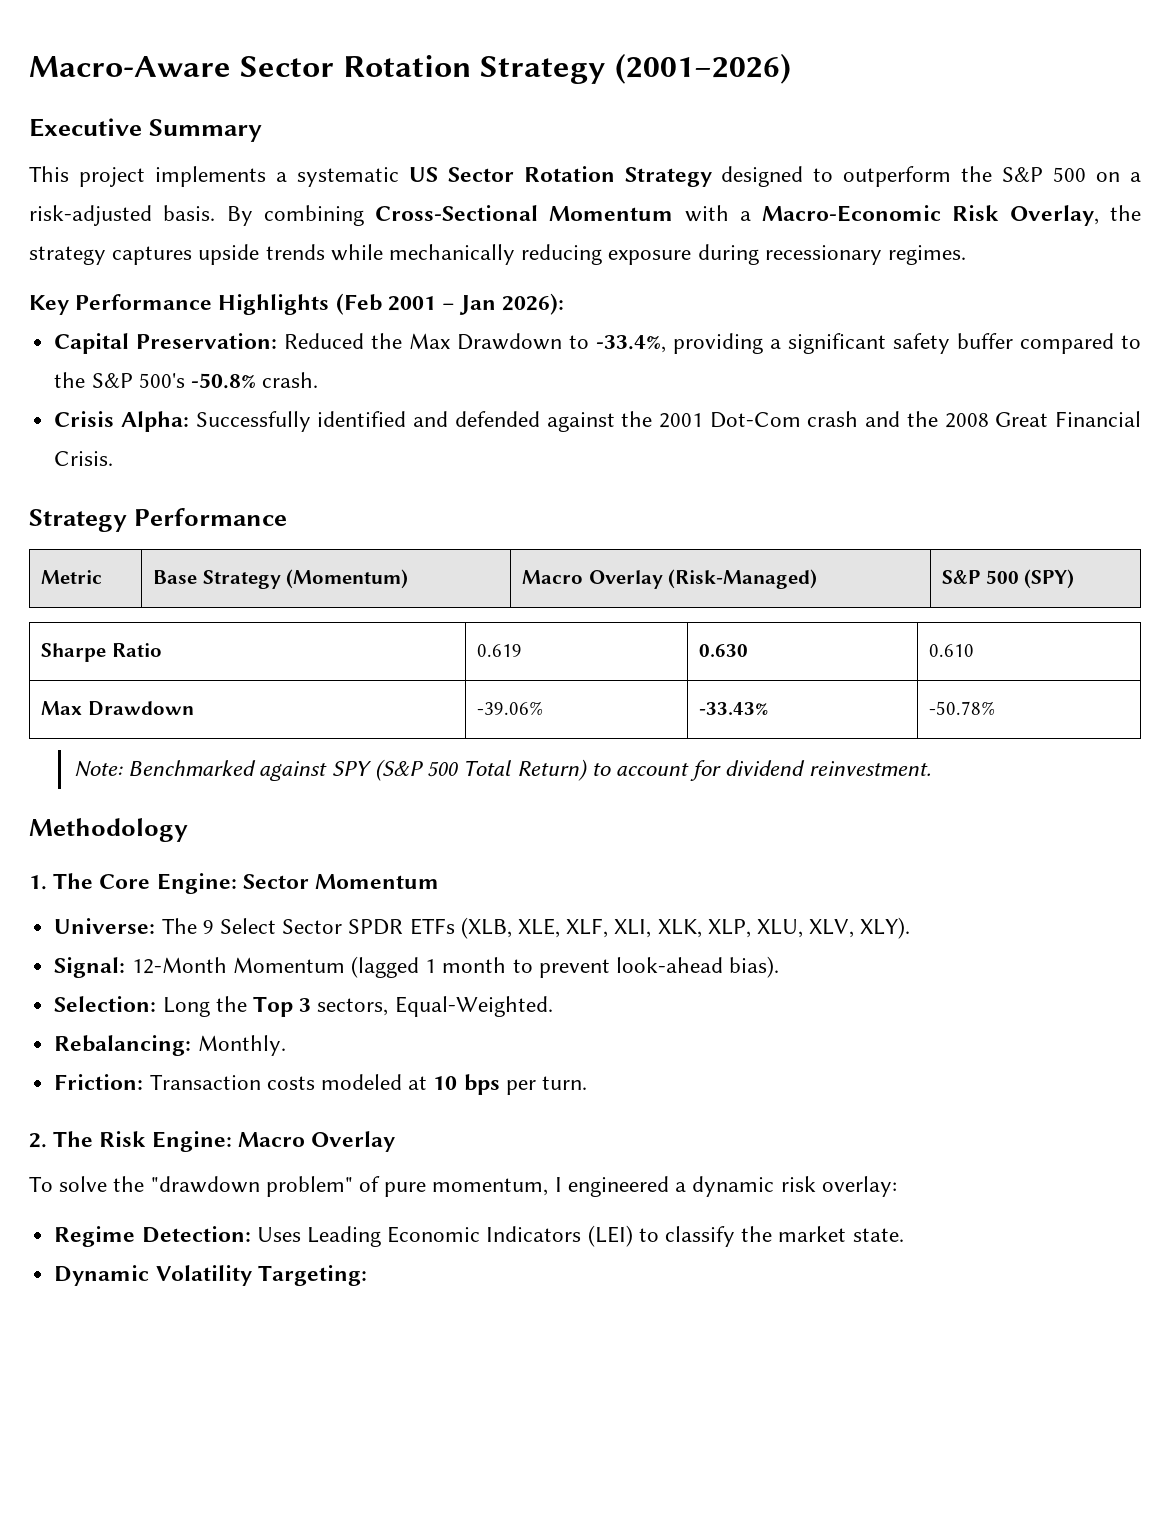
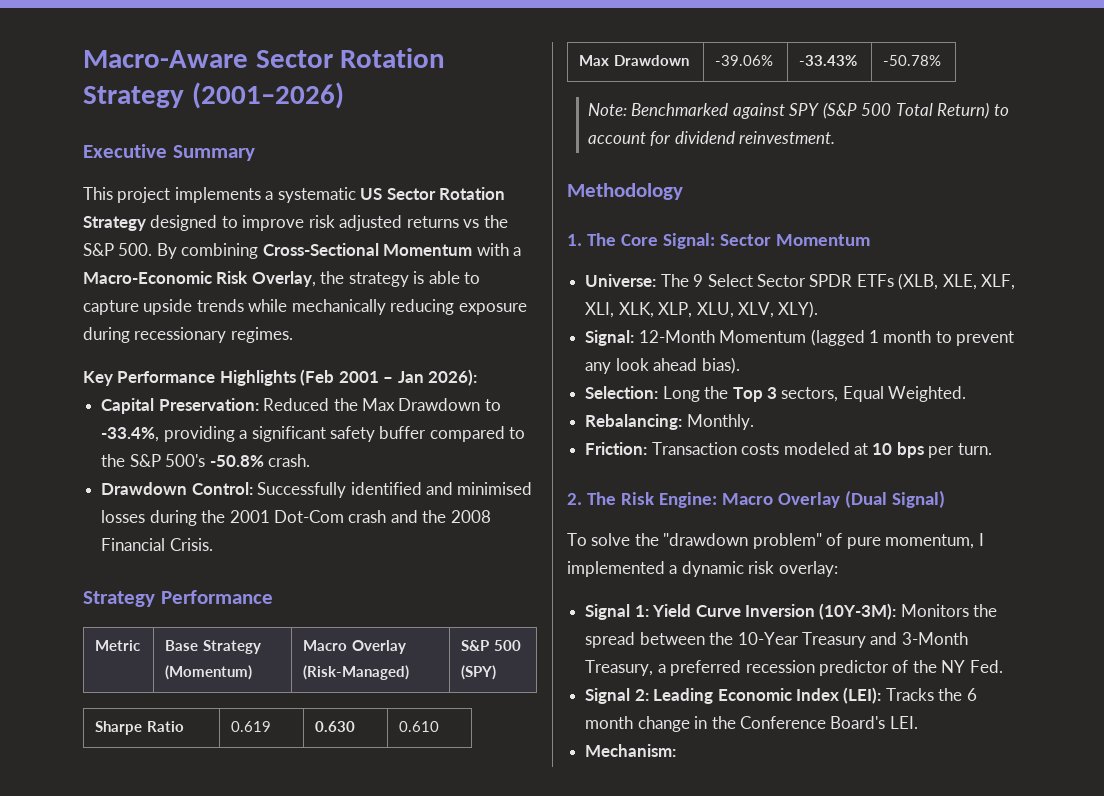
[843,166,1141,187] [29,205,216,226] outperform the S&P 500 on a risk-adjusted basis. -> [242,215,508,231] [83,243,153,256] improve risk adjusted returns vs the S&P 500.
[112,246,193,265] captures -> [413,271,481,284] [83,300,139,315] is able to capture
[54,411,190,432] Crisis Alpha: -> [101,482,253,495] Drawdown Control:
[454,411,615,432] defended against -> [457,482,533,495] [101,510,197,526] minimised losses during
[995,412,1049,427] Great -> (491, 516) none
[156,873,237,894] Engine: -> [662,233,715,249] Signal:
[615,957,723,973] look-ahead -> [585,358,698,374] any look ahead
[394,996,553,1017] Equal-Weighted. -> [842,386,967,402] Equal Weighted.
(396, 1141) none -> [844,490,945,508] (Dual Signal)
[567,1176,669,1197] engineered -> [567,561,665,577] implemented
[54,1225,904,1247] [54,1265,367,1286] Regime Detection: Uses Leading Economic Indicators (LEI) to classify the market state. // Dynamic Volatility Targeting: -> [585,603,998,620] [585,632,968,648] [585,660,1003,676] [585,687,977,704] [585,716,918,732] [585,744,677,757] Signal 1: Yield Curve Inversion (10Y-3M): Monitors the spread between the 10-Year Treasury and 3-Month Treasury, a preferred recession predictor of the NY Fed. // Signal 2: Leading Economic Index (LEI): Tracks the 6 month change in the Conference Board's LEI. // Mechanism:

